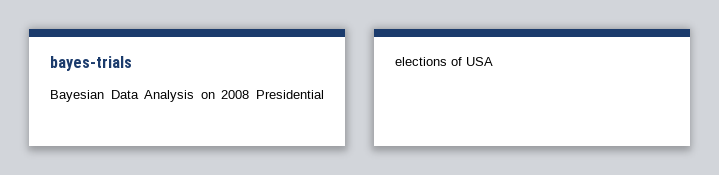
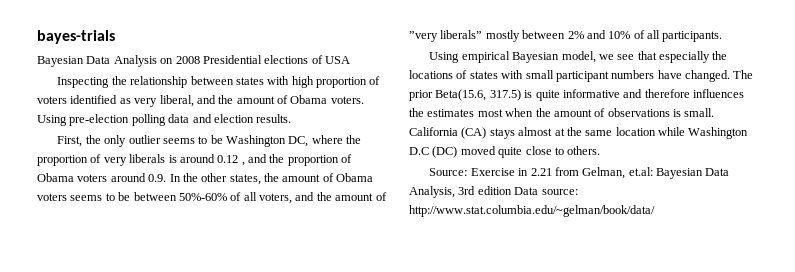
(493, 61) none -> [57,76,381,88] [37,95,364,107] [37,114,292,126] [57,135,362,147] [37,154,353,166] [37,173,374,185] [37,192,387,204] [409,30,723,42] [429,51,728,63] [409,70,754,82] [409,89,744,101] [409,108,715,117] [409,127,749,139] [409,146,601,158] [429,167,730,179] [409,186,578,198] [409,205,655,217] // Inspecting the relationship between states with high proportion of voters identified as very liberal, and the amount of Obama voters. Using pre-election polling data and election results. // First, the only outlier seems to be Washington DC, where the proportion of very liberals is around 0.12 , and the proportion of Obama voters around 0.9. In the other states, the amount of Obama voters seems to be between 50%-60% of all voters, and the amount of ”very liberals” mostly between 2% and 10% of all participants. // Using empirical Bayesian model, we see that especially the locations of states with small participant numbers have changed. The prior Beta(15.6, 317.5) is quite informative and therefore influences the estimates most when the amount of observations is small. California (CA) stays almost at the same location while Washington D.C (DC) moved quite close to others. // Source: Exercise in 2.21 from Gelman, et.al: Bayesian Data Analysis, 3rd edition Data source: http://www.stat.columbia.edu/~gelman/book/data/

